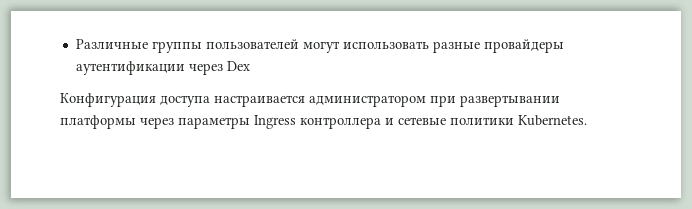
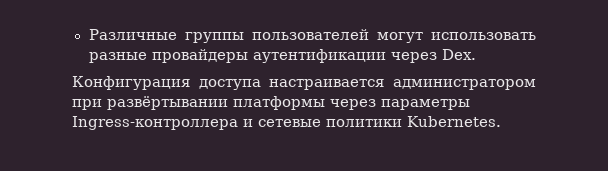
[226,61,250,71] Dex -> [441,49,476,60] Dex.
[460,95,560,107] развертывании -> [107,96,228,110] развёртывании
[254,115,381,129] Ingress контроллера -> [72,116,238,130] Ingress-контроллера

